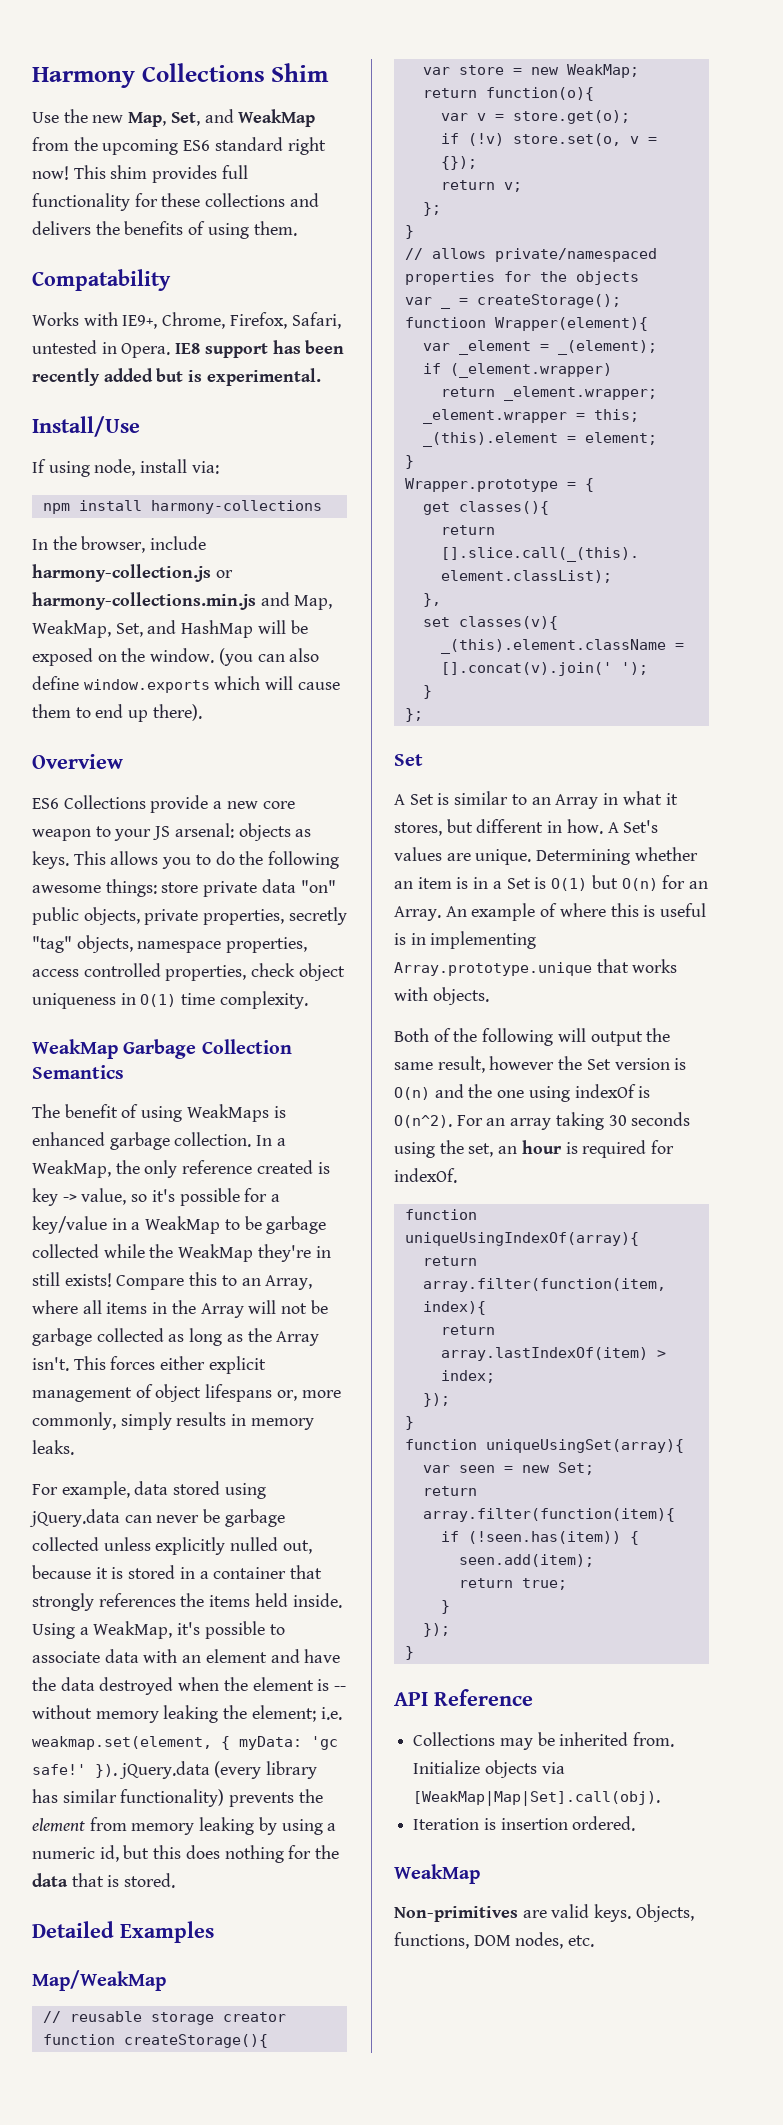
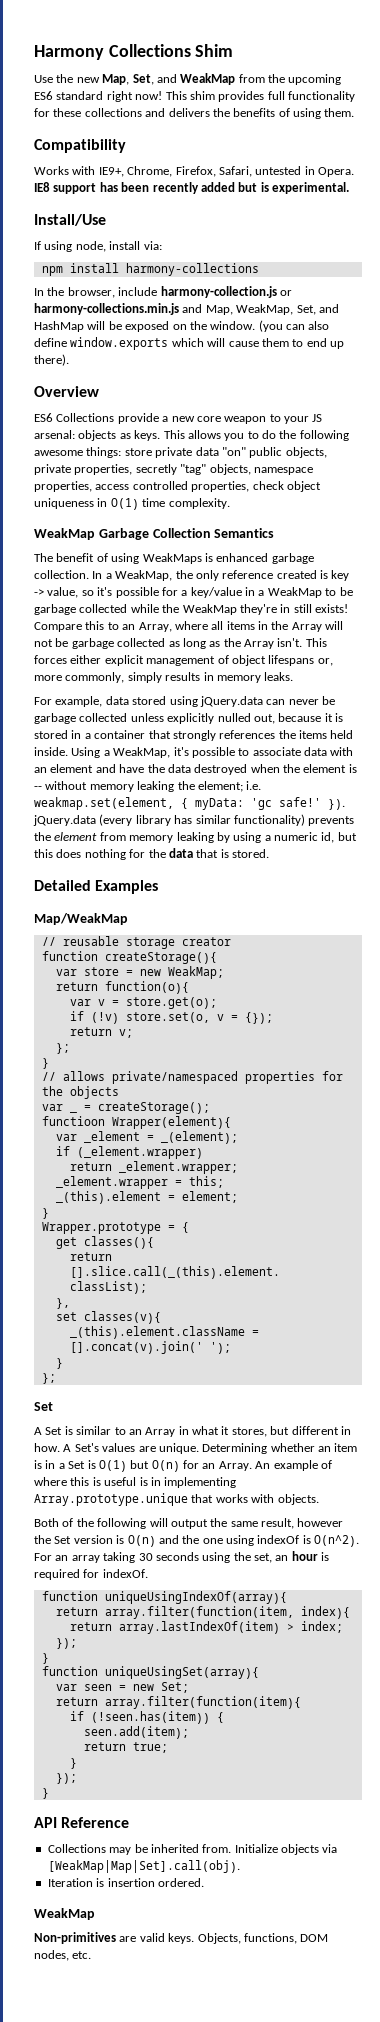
[32,269,171,291] Compatability -> [34,139,126,153] Compatibility

